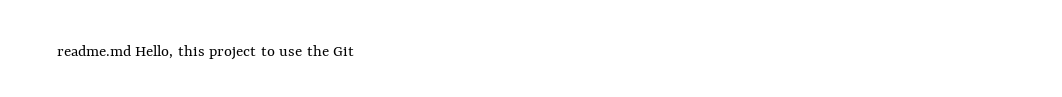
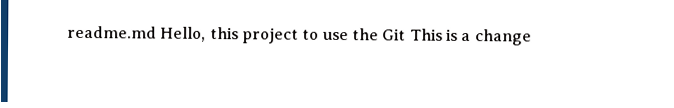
(355, 51) none -> [409,28,532,46] This is a change

